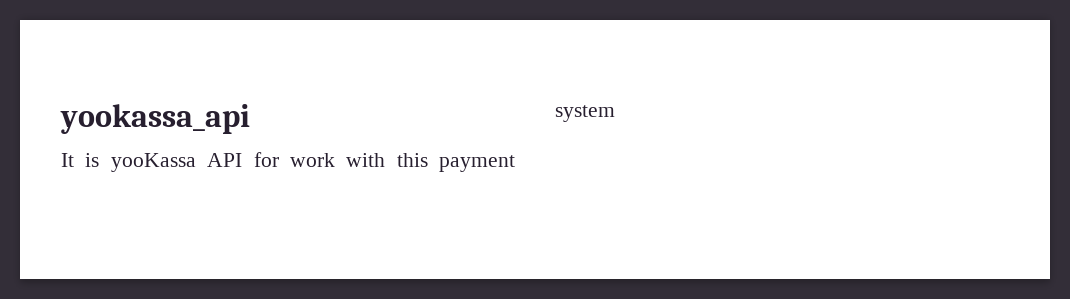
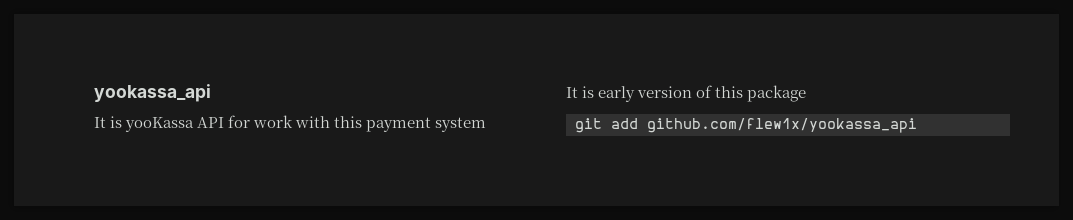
(615, 113) none -> [566,85,807,102] [575,118,917,133] // It is early version of this package // git add github.com/flew1x/yookassa_api

